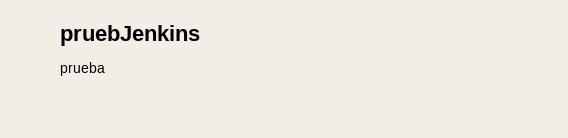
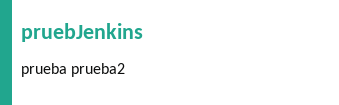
(105, 69) none -> [71,63,126,77] prueba2

